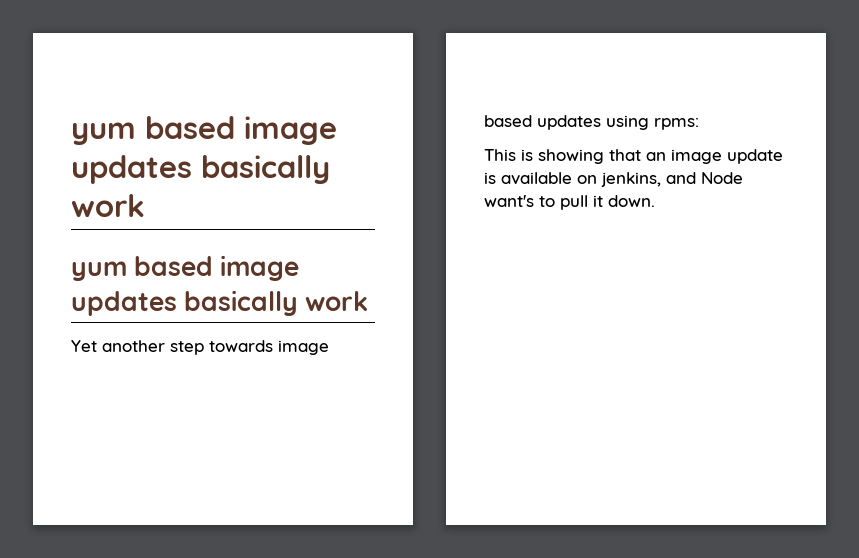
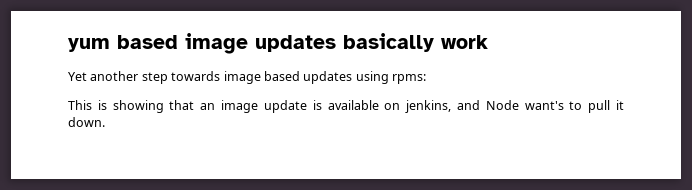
[71,116,337,145] [71,155,330,184] [71,194,145,217] [71,255,300,281] [71,290,369,316] yum based image updates basically work // yum based image updates basically work -> [68,33,488,54] yum based image updates basically work

